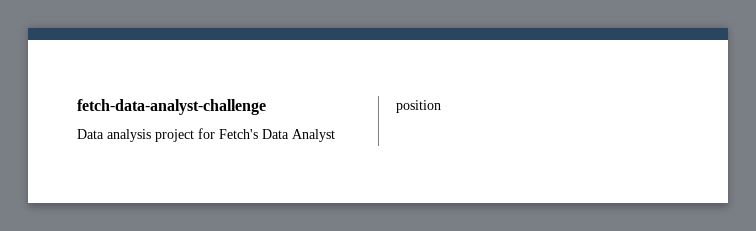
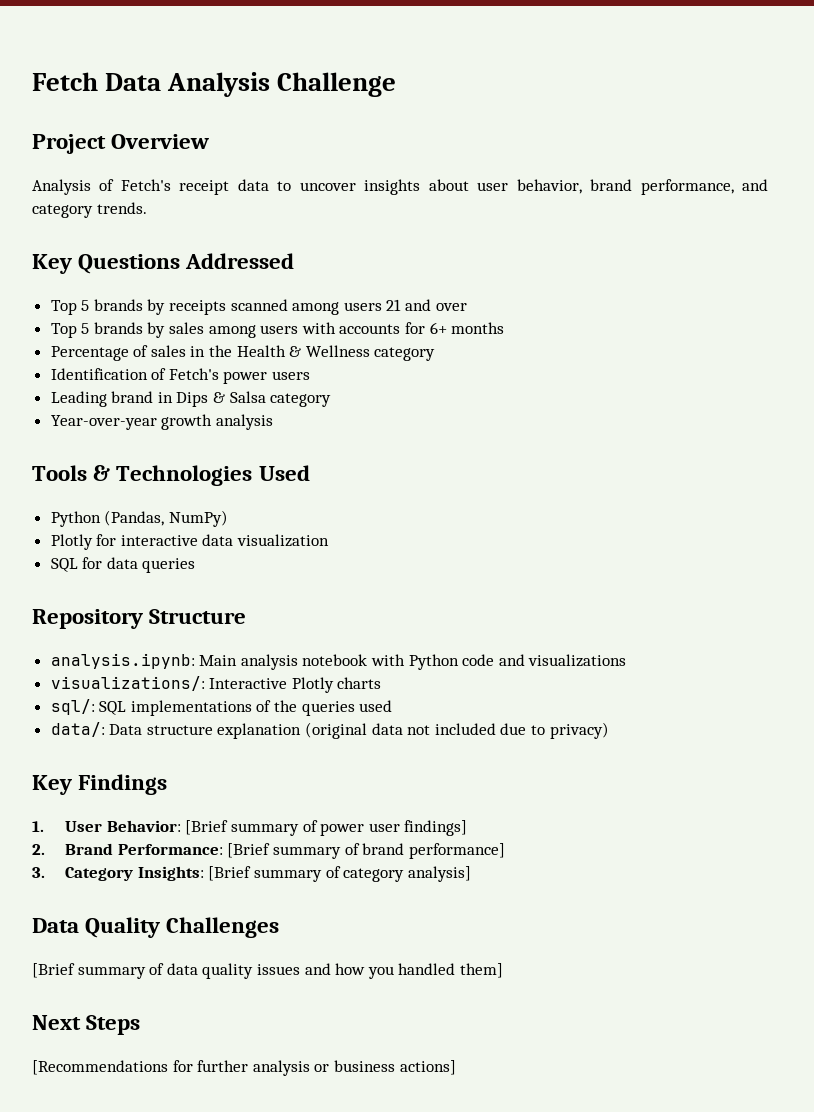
[77,99,266,115] [77,128,335,142] [396,100,441,113] fetch-data-analyst-challenge // Data analysis project for Fetch's Data Analyst position -> [32,72,397,97] [32,134,210,154] [32,179,768,195] [32,202,147,218] [32,253,295,274] [50,299,467,315] [50,322,505,338] [50,345,436,361] [50,368,311,384] [50,391,332,407] [50,414,273,430] [32,465,310,486] [50,510,228,527] [50,534,330,550] [50,557,196,573] [32,609,247,629] [50,653,627,670] [50,676,382,693] [50,699,393,716] [50,722,609,739] [32,774,168,795] [32,820,468,836] [32,843,505,859] [32,866,471,882] [32,917,280,938] [32,963,503,979] [32,1015,141,1035] [32,1060,456,1076] Fetch Data Analysis Challenge // Project Overview // Analysis of Fetch's receipt data to uncover insights about user behavior, brand performance, and category trends. // Key Questions Addressed // Top 5 brands by receipts scanned among users 21 and over // Top 5 brands by sales among users with accounts for 6+ months // Percentage of sales in the Health & Wellness category // Identification of Fetch's power users // Leading brand in Dips & Salsa category // Year-over-year growth analysis // Tools & Technologies Used // Python (Pandas, NumPy) // Plotly for interactive data visualization // SQL for data queries // Repository Structure // analysis.ipynb: Main analysis notebook with Python code and visualizations // visualizations/: Interactive Plotly charts // sql/: SQL implementations of the queries used // data/: Data structure explanation (original data not included due to privacy) // Key Findings // 1. User Behavior: [Brief summary of power user findings] // 2. Brand Performance: [Brief summary of brand performance] // 3. Category Insights: [Brief summary of category analysis] // Data Quality Challenges // [Brief summary of data quality issues and how you handled them] // Next Steps // [Recommendations for further analysis or business actions]

